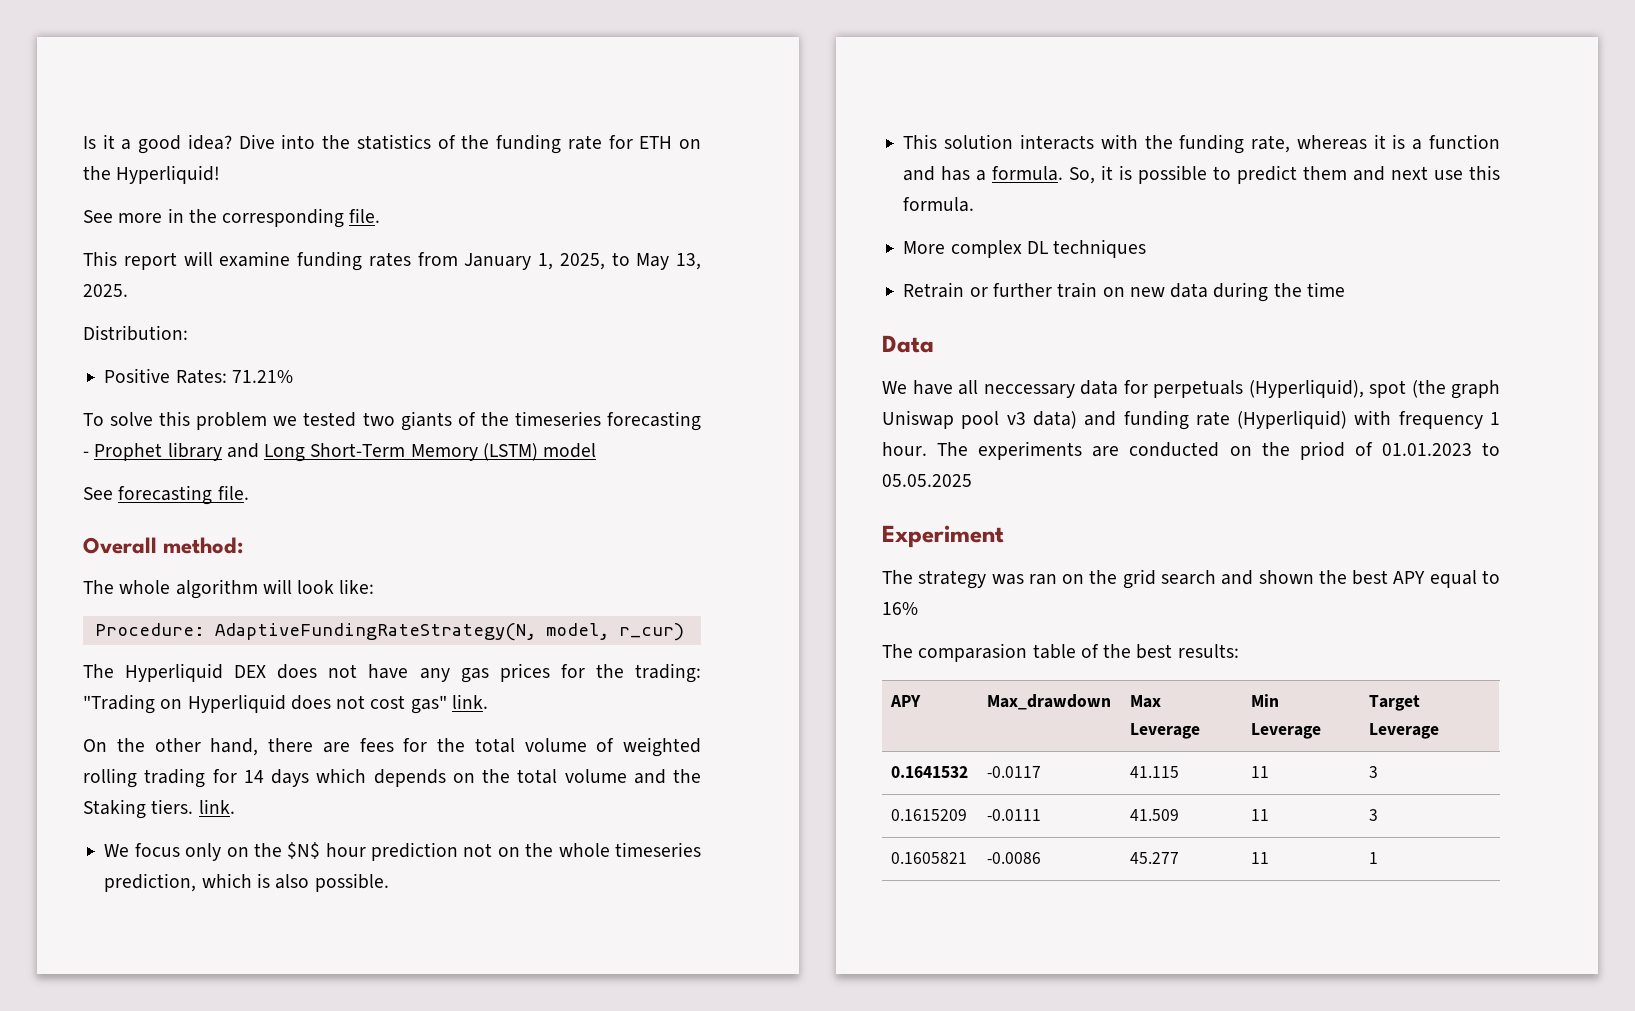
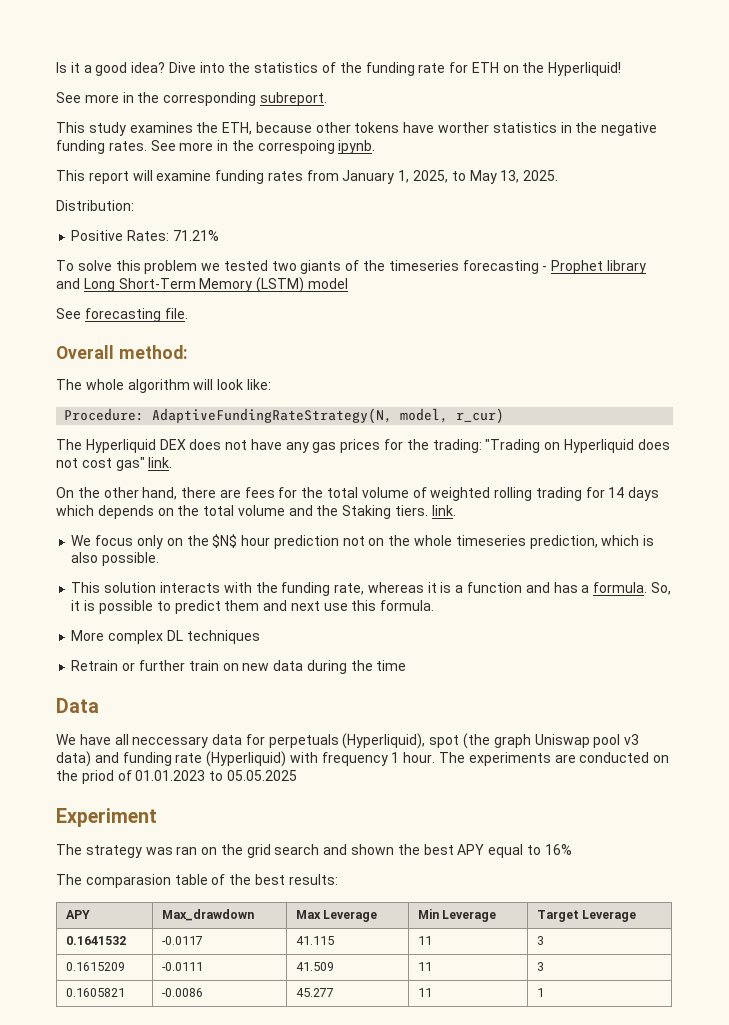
[349,208,381,223] file. -> [259,92,327,106] [56,122,658,136] [56,140,376,154] subreport. // This study examines the ETH, because other tokens have worther statistics in the negative funding rates. See more in the correspoing ipynb.

